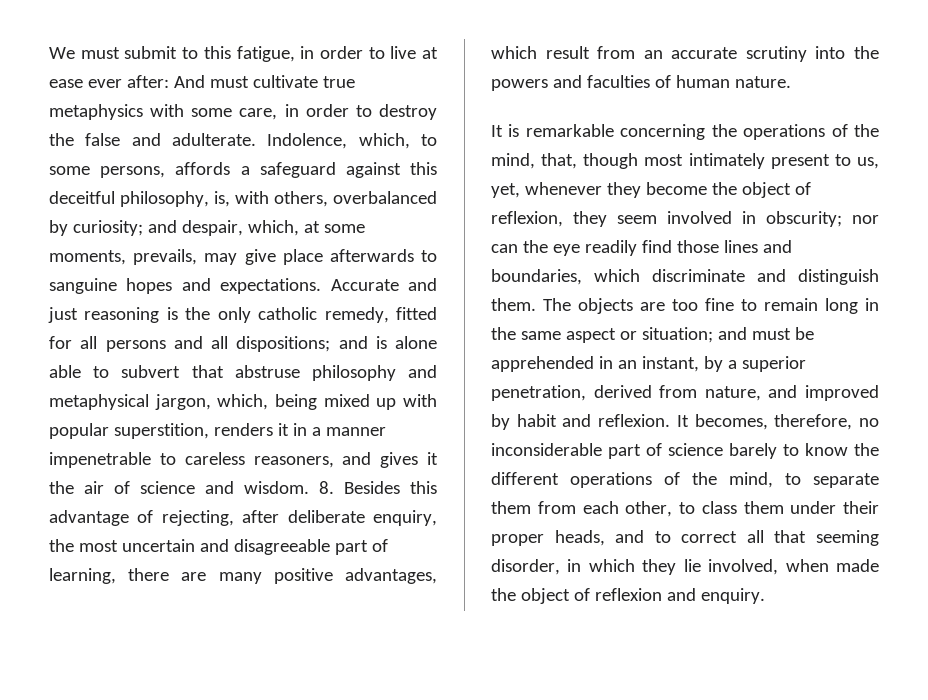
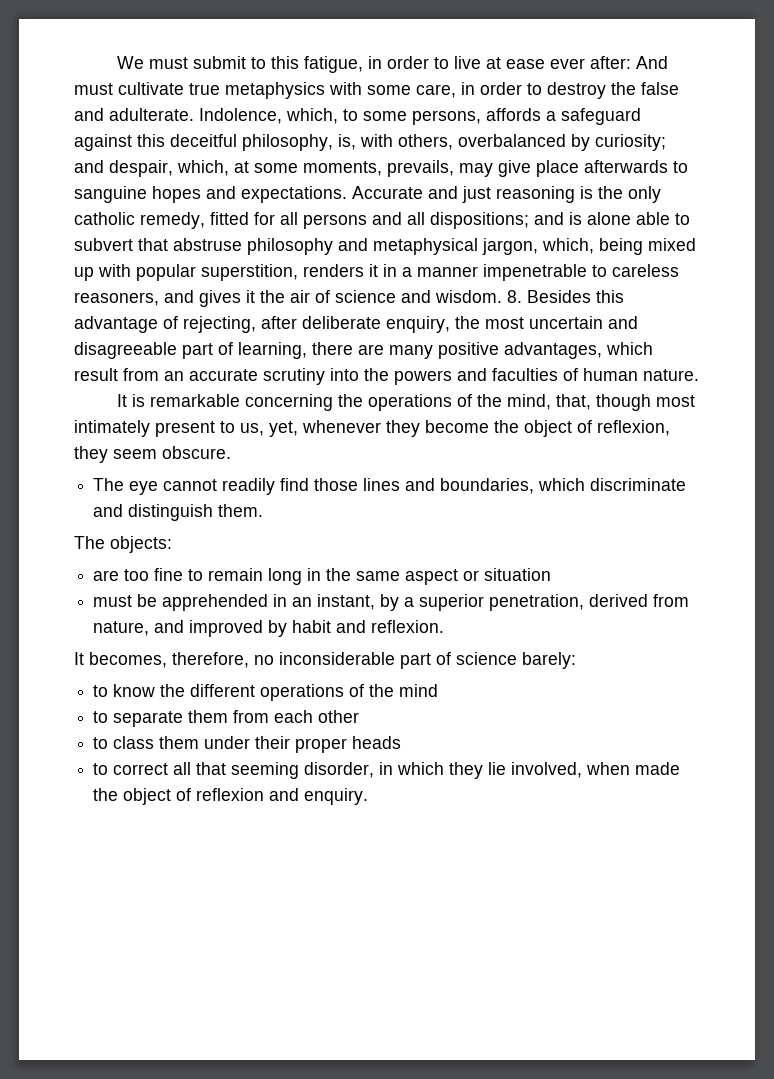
[667,211,879,227] [491,240,580,256] involved in obscurity; nor can the eye -> [162,446,231,459] [93,478,218,495] obscure. // The eye cannot
[543,298,633,314] The objects -> [74,536,172,553] // The objects: //
[641,327,747,343] situation; and -> [484,568,552,581] situation //
(671, 420) none -> (445, 626) //
[729,443,777,459] barely -> [522,652,576,669] barely: //
[729,472,773,488] mind, -> [399,684,439,697] mind //
[625,501,673,517] other, -> [318,710,360,723] other //
[554,530,645,546] heads, and -> [352,736,402,749] heads //

